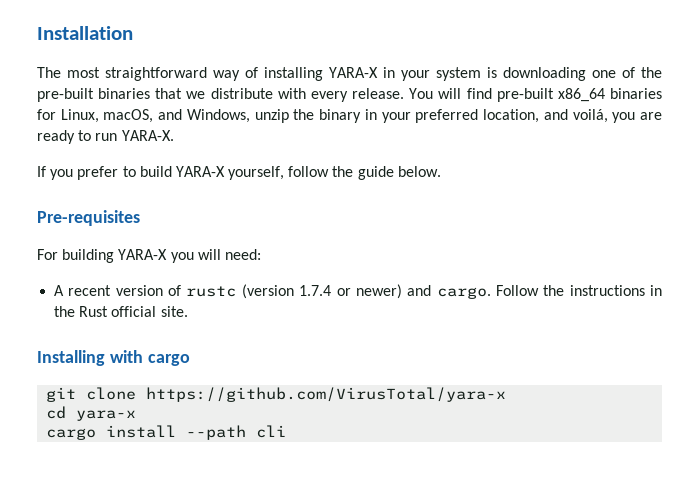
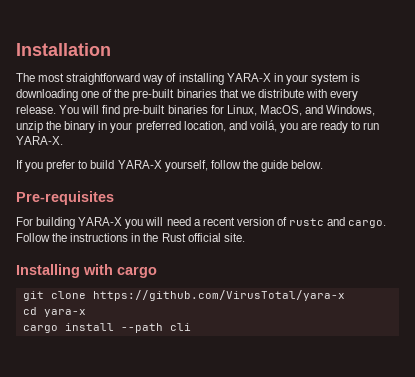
[557,88,605,102] x86_64 -> (166, 111) none
[103,109,154,123] macOS, -> [259,105,302,116] MacOS,
[224,249,261,260] [54,285,65,296] need: // A -> [166,217,201,226] need a
[241,284,402,299] (version 1.7.4 or newer) -> (325, 222) none

